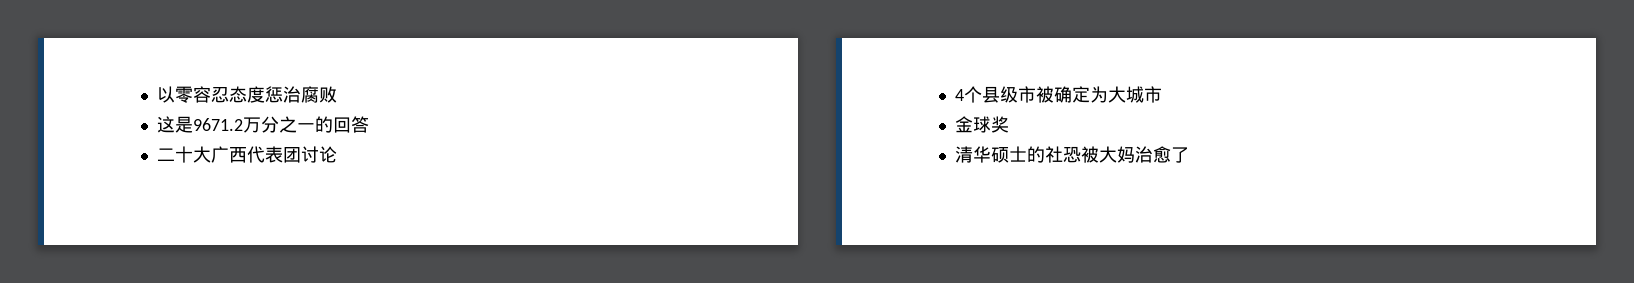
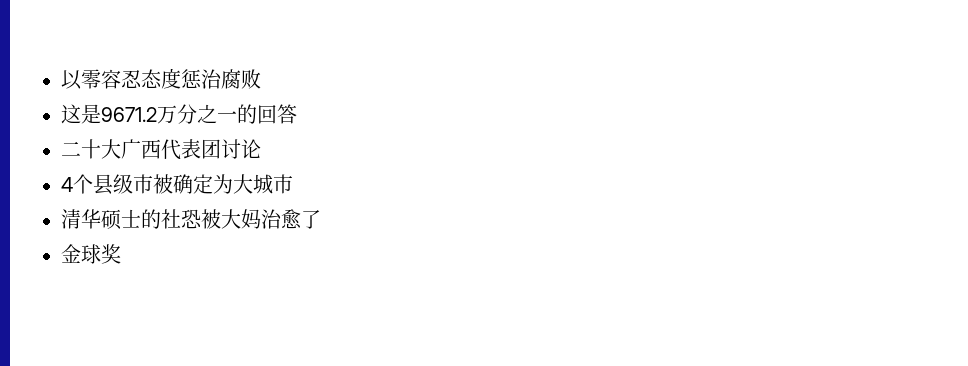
[954,116,1009,133] // 金球奖 -> (293, 184) none
(1189, 155) none -> [61,244,121,264] // 金球奖

